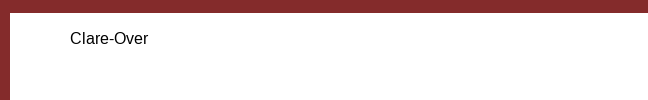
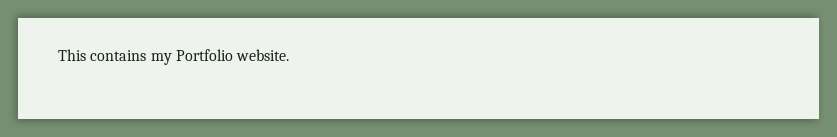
[70,32,149,44] Clare-Over -> [58,49,290,65] This contains my Portfolio website.

